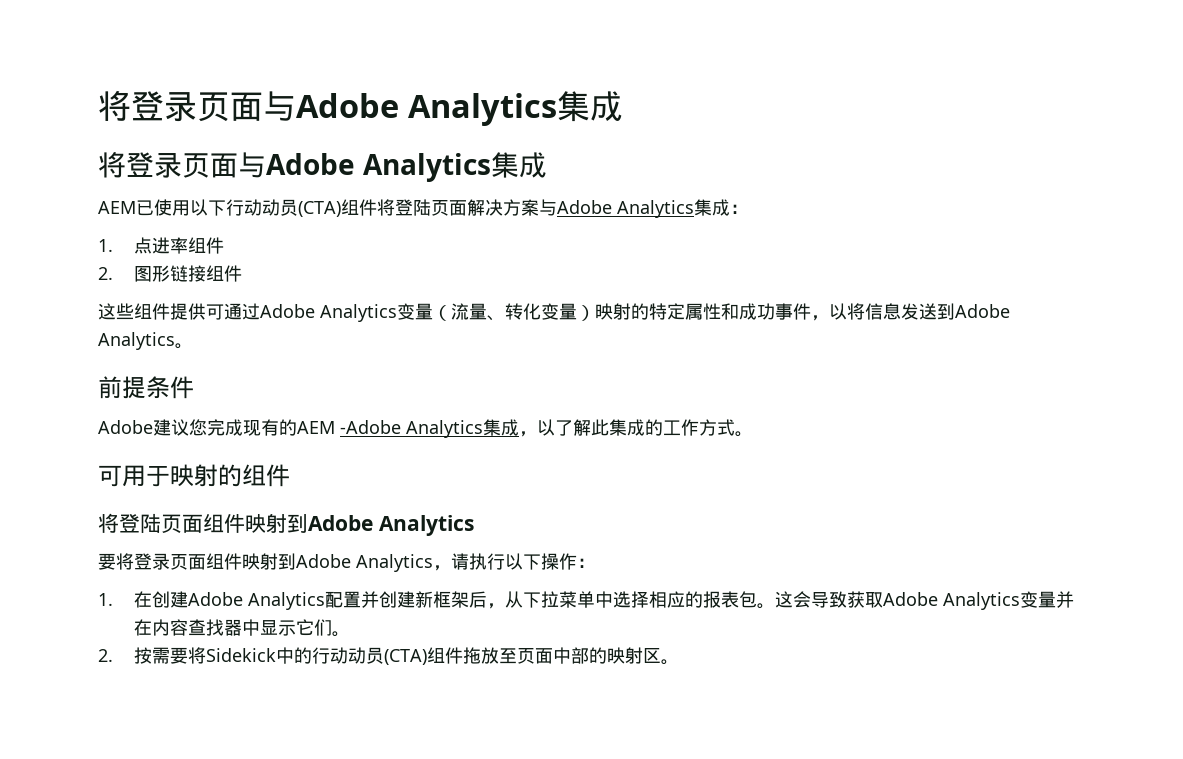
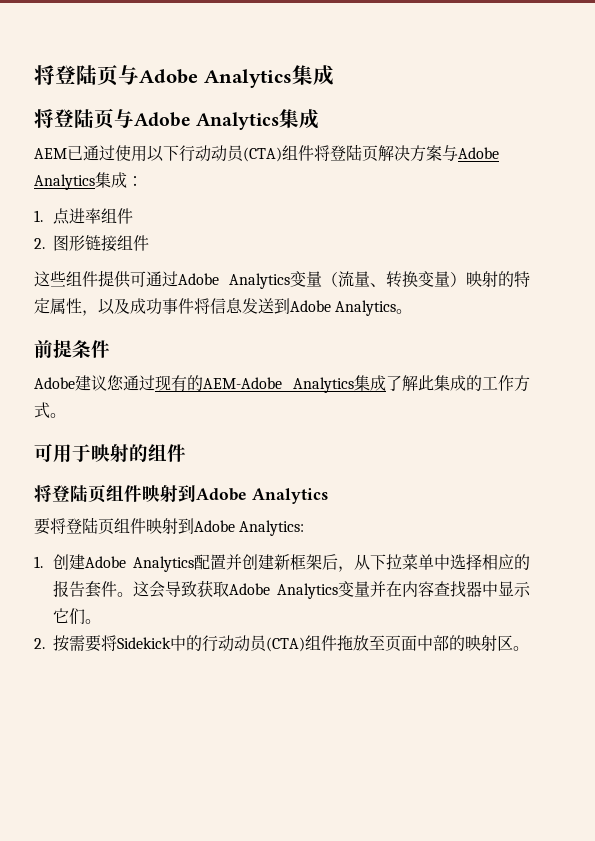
[98,90,263,122] 将登录页面 -> [34,65,118,86] 将登陆页
[154,153,238,178] 录页面 -> [74,108,114,129] 陆页
(154, 208) none -> [83,145,115,161] 通过
[449,200,467,216] 面 -> (378, 153) none
[523,303,541,320] 化 -> [402,271,418,288] 换
[721,303,739,320] 和 -> [82,298,130,316] ，以及
[811,303,847,321] ，以 -> (194, 306) none
[207,419,555,438] 完成现有的AEM -Adobe Analytics集成，以 -> [123,375,386,393] 通过现有的AEM-Adobe Analytics集成
[182,514,203,533] 面 -> (106, 493) none
[152,553,595,572] [98,591,152,608] 录页面组件映射到Adobe Analytics，请执行以下操作： // 1.在 -> [82,517,305,536] [34,556,43,568] 陆页组件映射到Adobe Analytics: // 1.
[720,591,757,608] 表包 -> [69,581,118,598] 告套件

